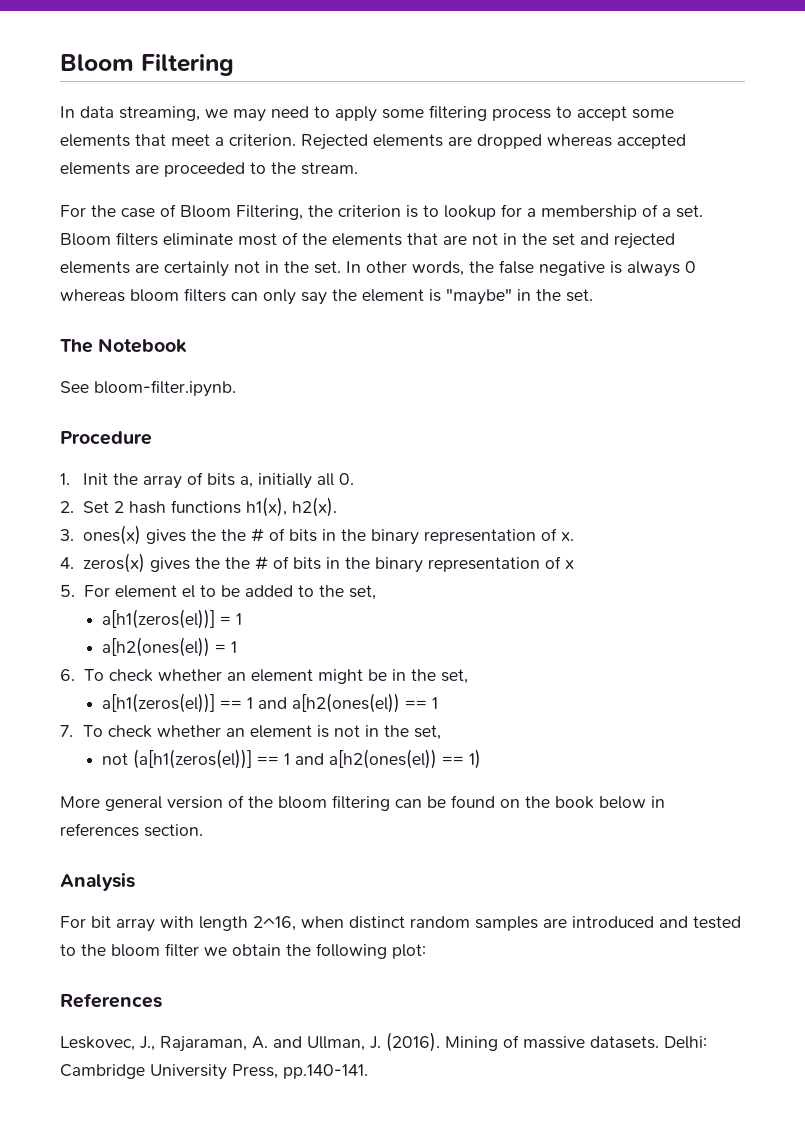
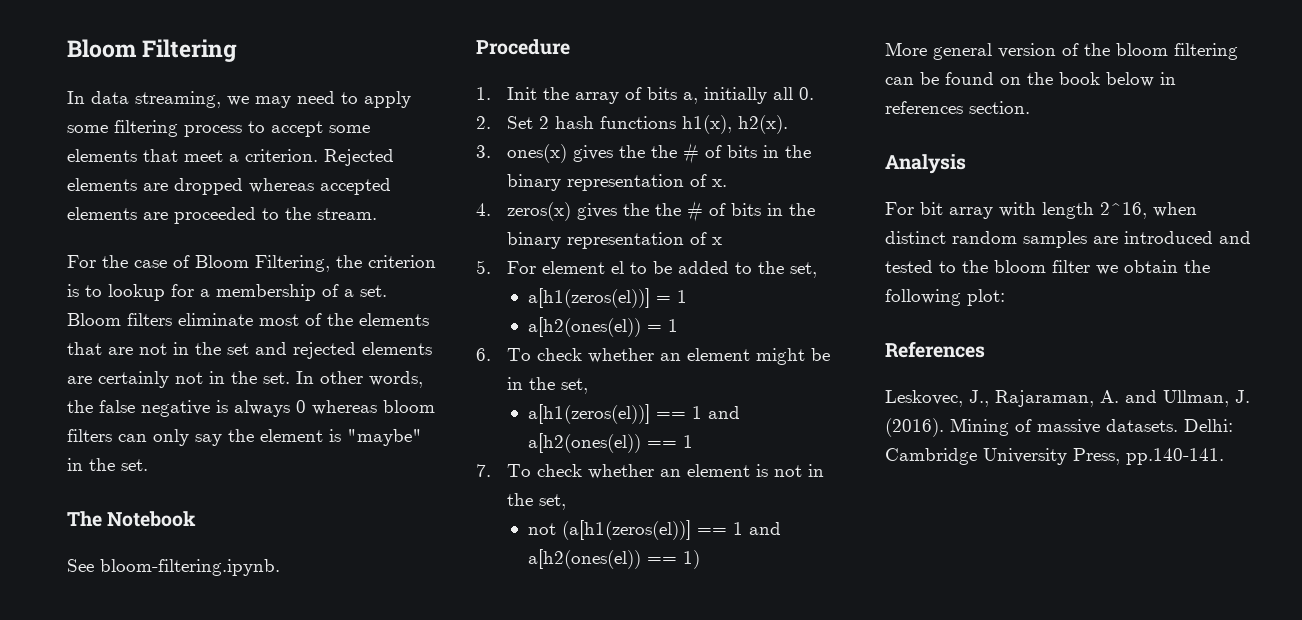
[94,380,236,397] bloom-filter.ipynb. -> [100,559,280,576] bloom-filtering.ipynb.

